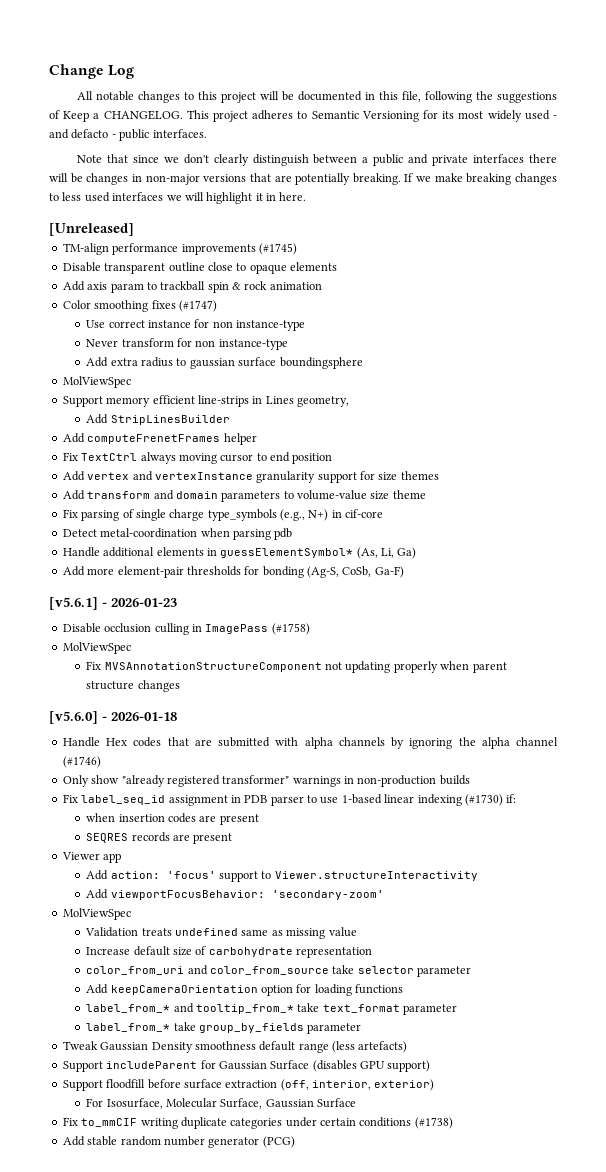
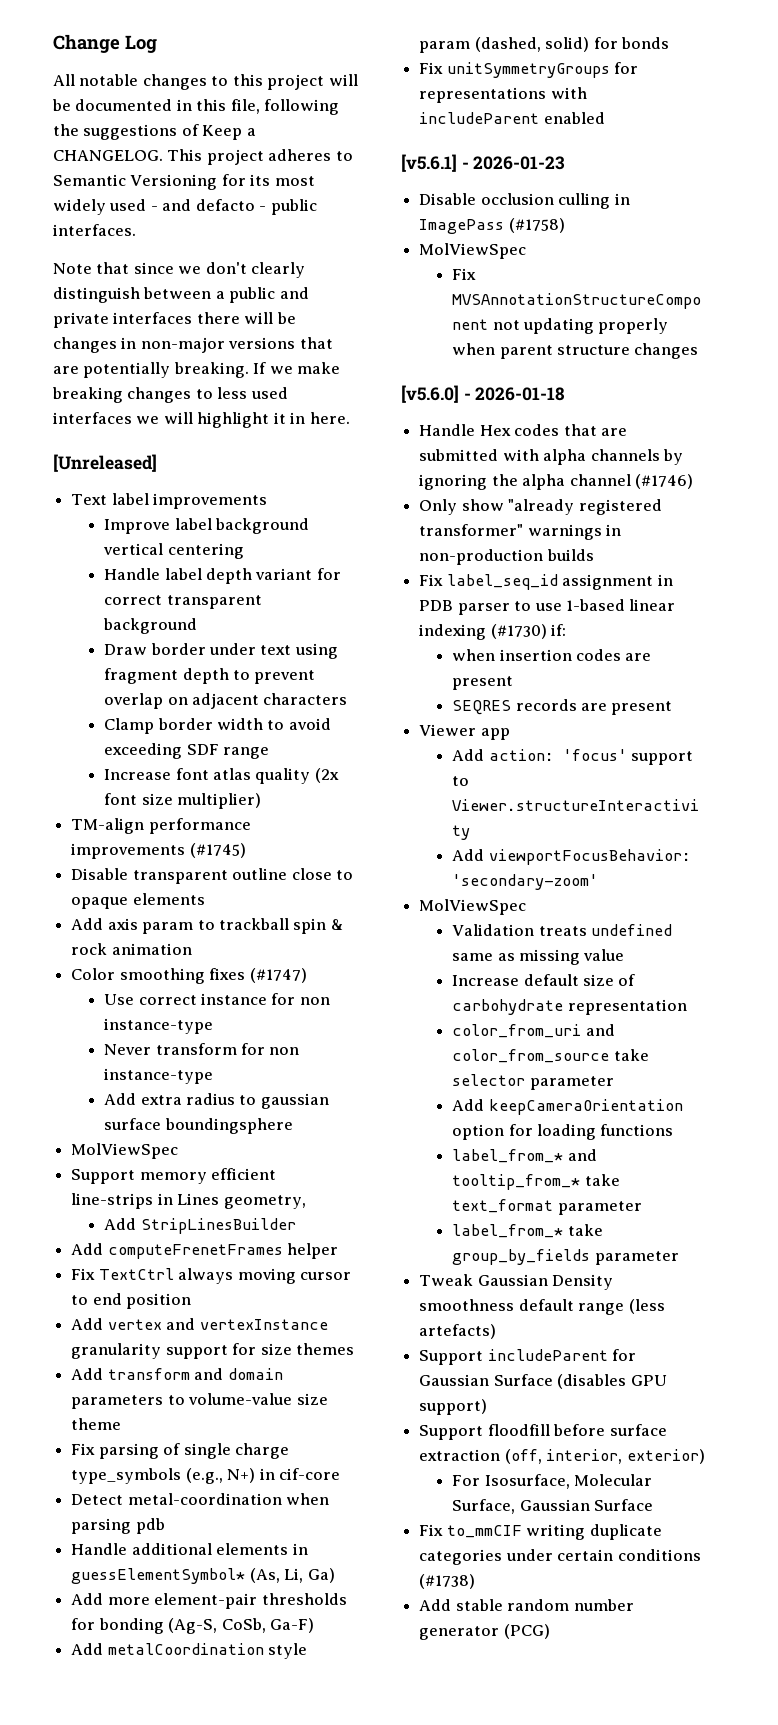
(134, 229) none -> [71,493,268,509] [104,518,310,534] [103,543,244,559] [104,568,341,584] [104,595,262,609] [103,618,198,634] [104,643,338,659] [104,668,316,684] [104,693,348,709] [104,718,331,734] [104,743,270,759] [104,768,339,784] [104,793,262,809] // Text label improvements // Improve label background vertical centering // Handle label depth variant for correct transparent background // Draw border under text using fragment depth to prevent overlap on adjacent characters // Clamp border width to avoid exceeding SDF range // Increase font atlas quality (2x font size multiplier)
(404, 572) none -> [71,1643,308,1659] [419,37,669,53] [419,62,639,78] [419,87,587,103] [419,112,605,124] // Add metalCoordination style param (dashed, solid) for bonds // Fix unitSymmetryGroups for representations with includeParent enabled

